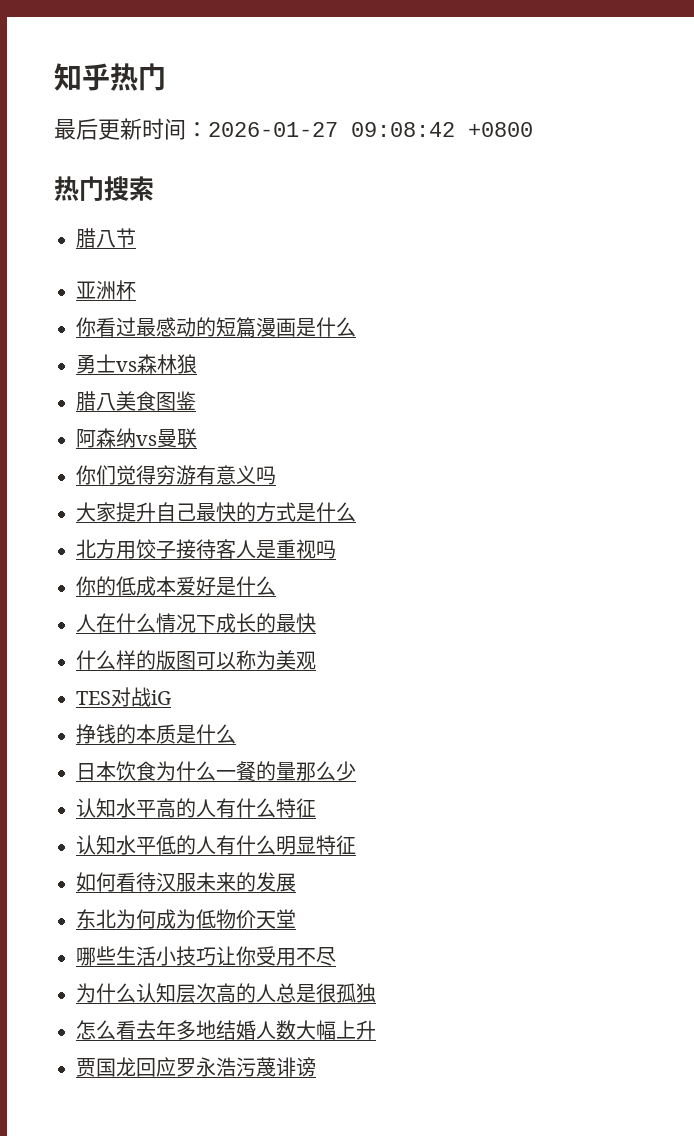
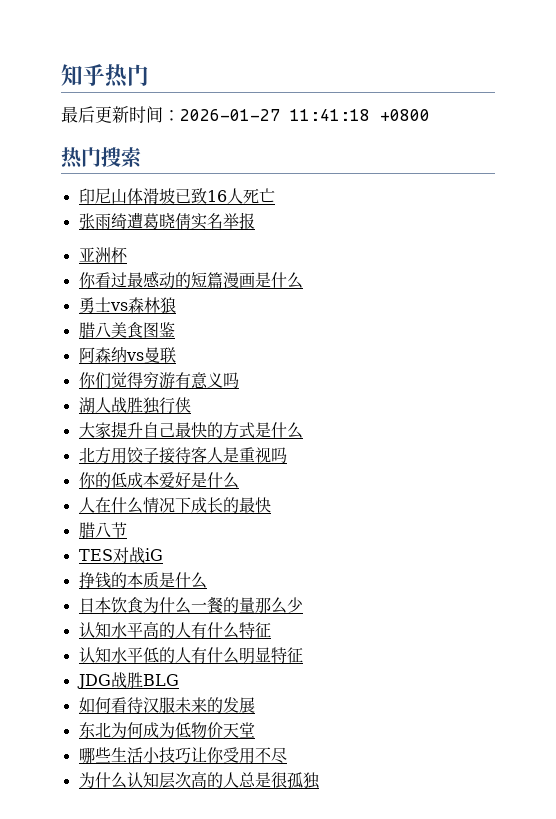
[351,122,455,137] 09:08:42 -> [290,109,370,121] 11:41:18
[76,228,136,248] 腊八节 -> [78,188,275,204] [78,212,255,230] 印尼山体滑坡已致16人死亡 // 张雨绮遭葛晓倩实名举报
(276, 475) none -> [78,397,191,414] // 湖人战胜独行侠
[76,650,316,670] 什么样的版图可以称为美观 -> [78,522,127,538] 腊八节
(356, 845) none -> [76,672,179,689] // JDG战胜BLG
[76,1020,376,1040] [76,1057,316,1077] // 怎么看去年多地结婚人数大幅上升 // 贾国龙回应罗永浩污蔑诽谤 -> (320, 780) none

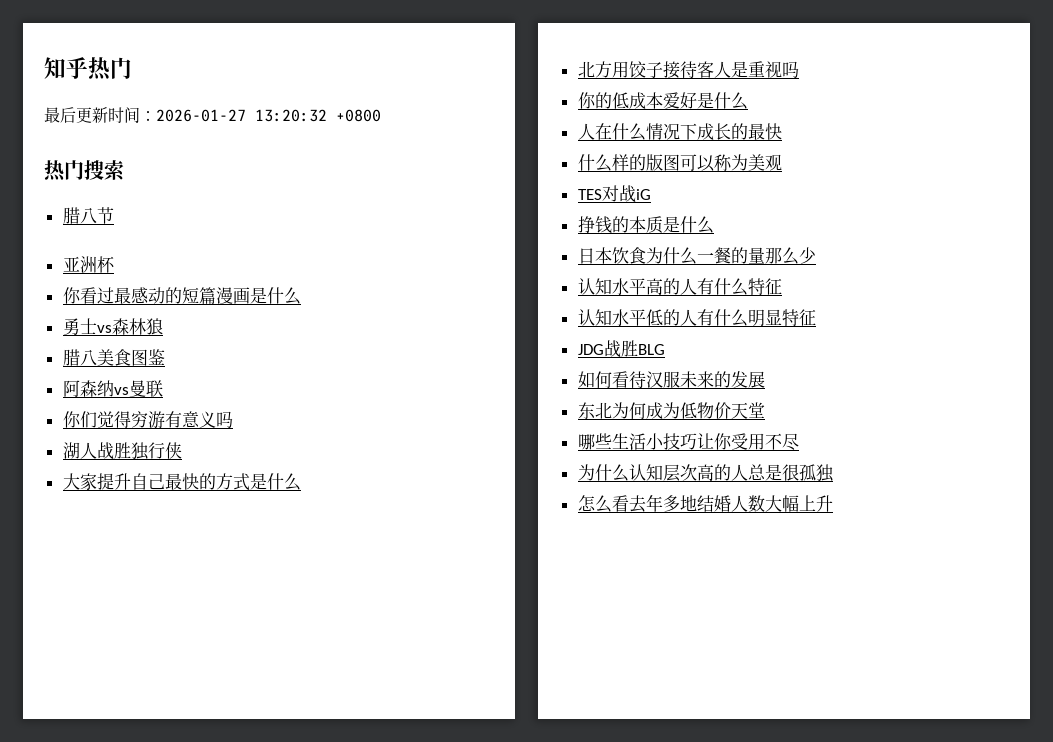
[290,109,370,121] 11:41:18 -> [255,109,327,122] 13:20:32
[78,188,275,204] [78,212,255,230] 印尼山体滑坡已致16人死亡 // 张雨绮遭葛晓倩实名举报 -> [62,207,114,224] 腊八节
[78,522,127,538] 腊八节 -> [577,154,782,172] 什么样的版图可以称为美观
(320, 780) none -> [577,494,833,513] // 怎么看去年多地结婚人数大幅上升

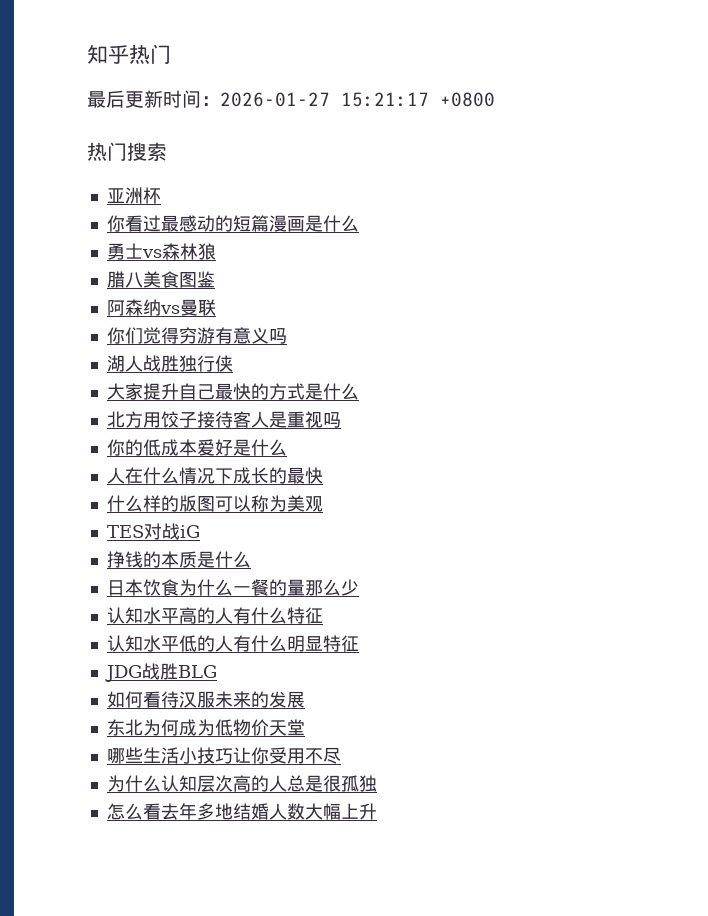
[255,109,327,122] 13:20:32 -> [341,92,429,107] 15:21:17
[62,207,114,224] // 腊八节 -> (167, 151) none

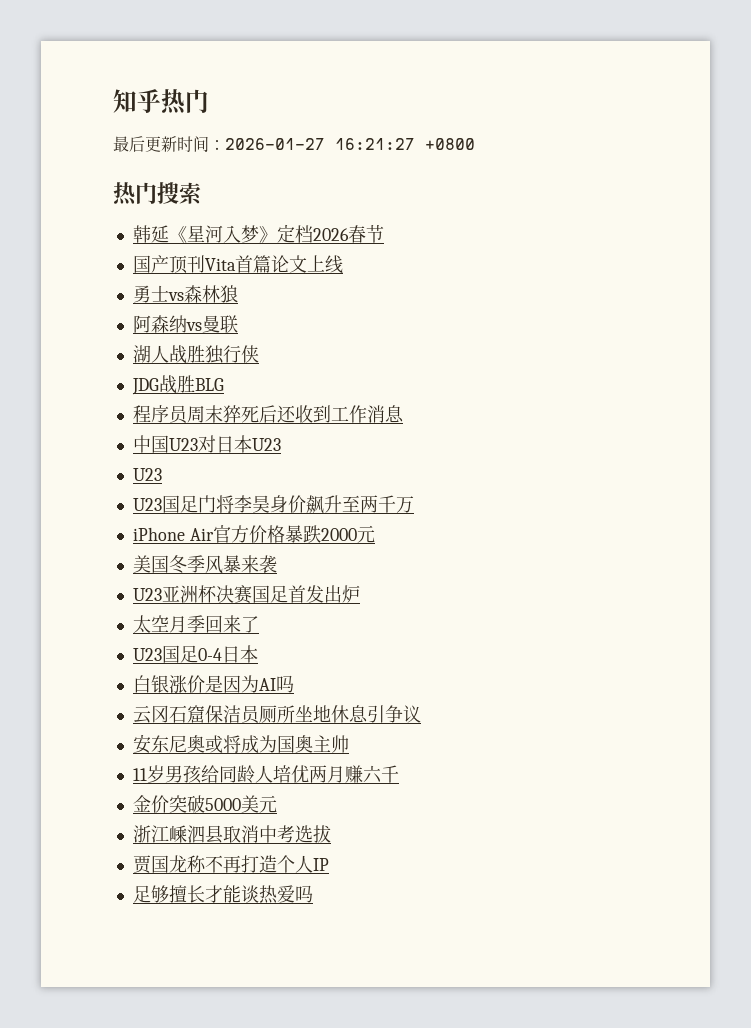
[341,92,429,107] 15:21:17 -> [335,138,415,150] 16:21:27
[106,187,161,204] [106,215,359,232] 亚洲杯 // 你看过最感动的短篇漫画是什么 -> [132,224,384,243] [132,255,343,274] 韩延《星河入梦》定档2026春节 // 国产顶刊Vita首篇论文上线
[106,271,215,288] // 腊八美食图鉴 -> (238, 294) none
[106,327,287,344] // 你们觉得穷游有意义吗 -> (238, 324) none
[106,383,359,400] [106,411,341,428] [106,439,287,456] [106,467,323,484] [106,495,323,512] [106,523,200,540] [106,551,251,568] [106,579,359,596] [106,607,323,624] [106,635,359,652] [104,663,217,682] [106,691,305,708] [106,719,305,736] [106,747,341,764] [106,775,377,792] [106,803,377,820] 大家提升自己最快的方式是什么 // 北方用饺子接待客人是重视吗 // 你的低成本爱好是什么 // 人在什么情况下成长的最快 // 什么样的版图可以称为美观 // TES对战iG // 挣钱的本质是什么 // 日本饮食为什么一餐的量那么少 // 认知水平高的人有什么特征 // 认知水平低的人有什么明显特征 // JDG战胜BLG // 如何看待汉服未来的发展 // 东北为何成为低物价天堂 // 哪些生活小技巧让你受用不尽 // 为什么认知层次高的人总是很孤独 // 怎么看去年多地结婚人数大幅上升 -> [131,375,224,395] [132,405,404,424] [132,435,281,453] [132,468,162,481] [132,495,414,514] [132,525,375,543] [132,555,277,574] [132,585,360,604] [132,615,259,633] [132,645,258,663] [132,675,294,693] [132,705,421,724] [132,734,349,754] [132,765,399,784] [132,795,277,813] [132,825,331,844] [132,855,329,874] [132,885,313,904] JDG战胜BLG // 程序员周末猝死后还收到工作消息 // 中国U23对日本U23 // U23 // U23国足门将李昊身价飙升至两千万 // iPhone Air官方价格暴跌2000元 // 美国冬季风暴来袭 // U23亚洲杯决赛国足首发出炉 // 太空月季回来了 // U23国足0-4日本 // 白银涨价是因为AI吗 // 云冈石窟保洁员厕所坐地休息引争议 // 安东尼奥或将成为国奥主帅 // 11岁男孩给同龄人培优两月赚六千 // 金价突破5000美元 // 浙江嵊泗县取消中考选拔 // 贾国龙称不再打造个人IP // 足够擅长才能谈热爱吗

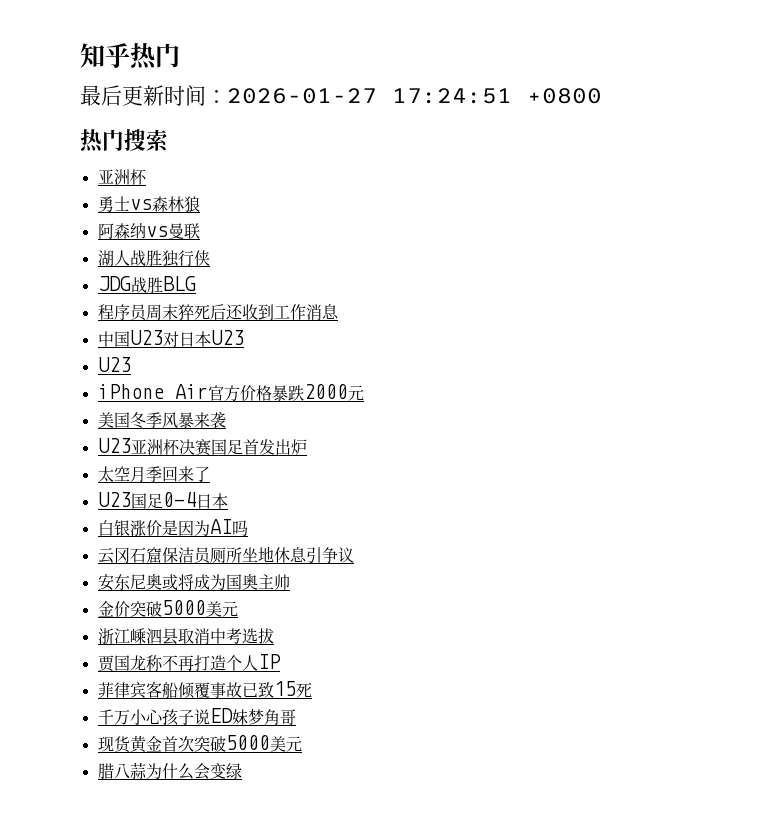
[335,138,415,150] 16:21:27 -> [392,88,512,104] 17:24:51
[132,224,384,243] [132,255,343,274] 韩延《星河入梦》定档2026春节 // 国产顶刊Vita首篇论文上线 -> [97,169,147,185] 亚洲杯
[132,495,414,514] // U23国足门将李昊身价飙升至两千万 -> (131, 364) none
[132,765,399,784] // 11岁男孩给同龄人培优两月赚六千 -> (290, 582) none
[132,885,313,904] 足够擅长才能谈热爱吗 -> [97,681,312,699] [97,708,296,726] [97,735,302,753] [97,762,242,780] 菲律宾客船倾覆事故已致15死 // 千万小心孩子说ED妹梦角哥 // 现货黄金首次突破5000美元 // 腊八蒜为什么会变绿

